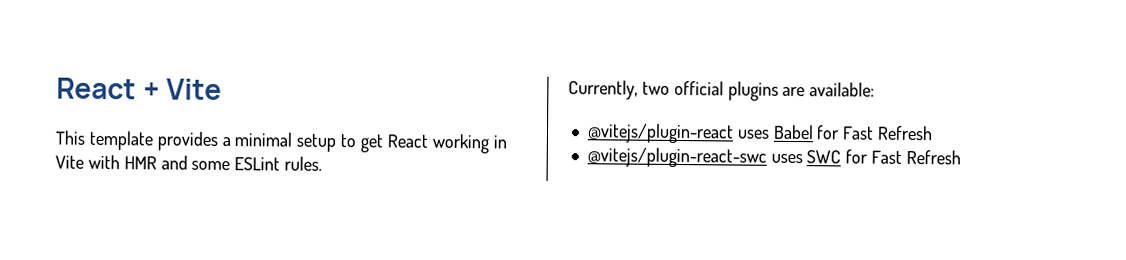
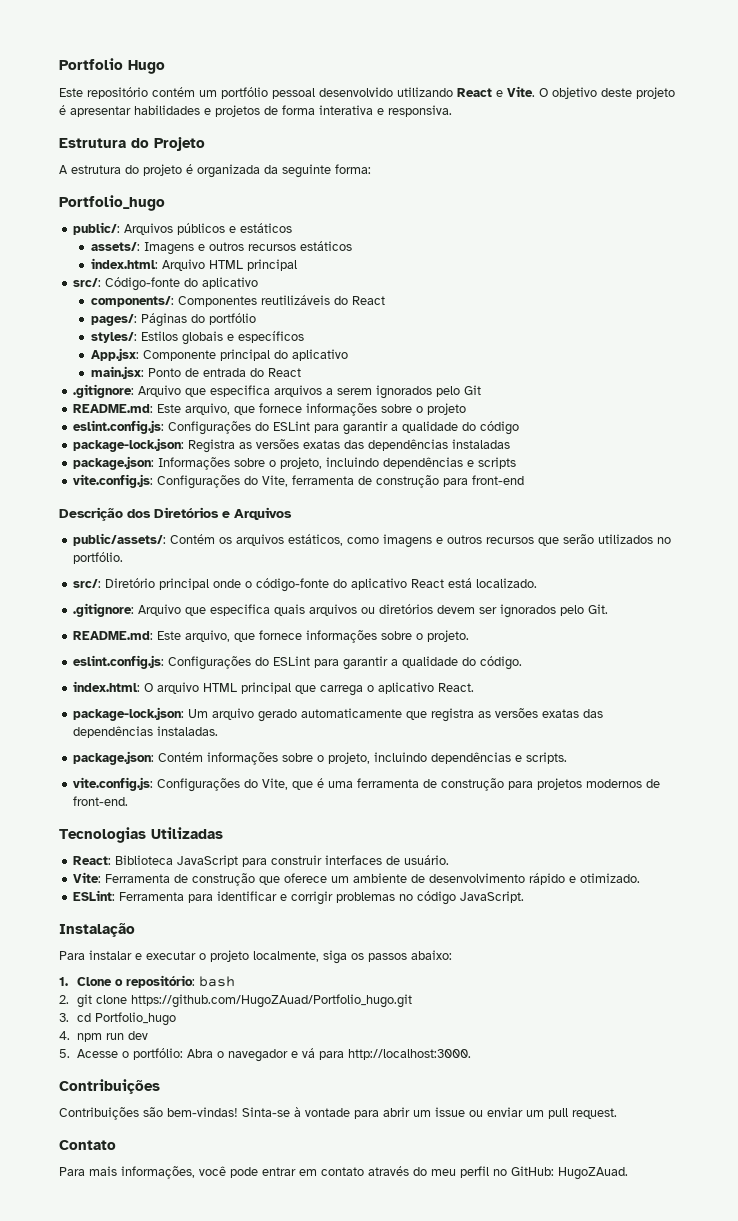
[56,77,223,101] [55,130,507,154] [55,154,323,171] [568,80,876,101] [586,123,934,144] [586,147,962,168] React + Vite // This template provides a minimal setup to get React working in Vite with HMR and some ESLint rules. // Currently, two official plugins are available: // @vitejs/plugin-react uses Babel for Fast Refresh // @vitejs/plugin-react-swc uses SWC for Fast Refresh -> [59,58,165,74] [59,86,675,99] [59,105,452,117] [59,137,205,151] [59,164,371,178] [59,195,165,211] [73,222,293,235] [91,241,353,255] [91,258,298,271] [73,277,259,291] [91,295,386,307] [91,313,257,327] [91,331,305,345] [91,348,349,361] [91,366,302,379] [73,384,482,399] [73,403,467,416] [73,420,520,435] [73,438,511,453] [73,456,517,470] [73,474,525,489] [59,507,292,521] [73,533,672,548] [73,552,124,564] [73,578,538,592] [73,603,609,618] [73,630,470,643] [73,655,523,670] [73,681,475,696] [73,707,604,722] [73,726,219,738] [73,751,568,765] [73,777,661,792] [73,796,129,806] [59,827,223,843] [73,855,450,867] [73,872,641,886] [73,890,525,905] [59,923,135,937] [59,950,452,964] [59,975,235,988] [59,994,412,1008] [59,1012,176,1026] [59,1031,148,1042] [59,1048,471,1062] [59,1079,160,1094] [59,1107,617,1120] [59,1140,116,1150] [59,1166,628,1180] Portfolio Hugo // Este repositório contém um portfólio pessoal desenvolvido utilizando React e Vite. O objetivo deste projeto é apresentar habilidades e projetos de forma interativa e responsiva. // Estrutura do Projeto // A estrutura do projeto é organizada da seguinte forma: // Portfolio_hugo // public/: Arquivos públicos e estáticos // assets/: Imagens e outros recursos estáticos // index.html: Arquivo HTML principal // src/: Código-fonte do aplicativo // components/: Componentes reutilizáveis do React // pages/: Páginas do portfólio // styles/: Estilos globais e específicos // App.jsx: Componente principal do aplicativo // main.jsx: Ponto de entrada do React // .gitignore: Arquivo que especifica arquivos a serem ignorados pelo Git // README.md: Este arquivo, que fornece informações sobre o projeto // eslint.config.js: Configurações do ESLint para garantir a qualidade do código // package-lock.json: Registra as versões exatas das dependências instaladas // package.json: Informações sobre o projeto, incluindo dependências e scripts // vite.config.js: Configurações do Vite, ferramenta de construção para front-end // Descrição dos Diretórios e Arquivos // public/assets/: Contém os arquivos estáticos, como imagens e outros recursos que serão utilizados no portfólio. // src/: Diretório principal onde o código-fonte do aplicativo React está localizado. // .gitignore: Arquivo que especifica quais arquivos ou diretórios devem ser ignorados pelo Git. // README.md: Este arquivo, que fornece informações sobre o projeto. // eslint.config.js: Configurações do ESLint para garantir a qualidade do código. // index.html: O arquivo HTML principal que carrega o aplicativo React. // package-lock.json: Um arquivo gerado automaticamente que registra as versões exatas das dependências instaladas. // package.json: Contém informações sobre o projeto, incluindo dependências e scripts. // vite.config.js: Configurações do Vite, que é uma ferramenta de construção para projetos modernos de front-end. // Tecnologias Utilizadas // React: Biblioteca JavaScript para construir interfaces de usuário. // Vite: Ferramenta de construção que oferece um ambiente de desenvolvimento rápido e otimizado. // ESLint: Ferramenta para identificar e corrigir problemas no código JavaScript. // Instalação // Para instalar e executar o projeto localmente, siga os passos abaixo: // 1. Clone o repositório: bash // 2. git clone https://github.com/HugoZAuad/Portfolio_hugo.git // 3. cd Portfolio_hugo // 4. npm run dev // 5. Acesse o portfólio: Abra o navegador e vá para http://localhost:3000. // Contribuições // Contribuições são bem-vindas! Sinta-se à vontade para abrir um issue ou enviar um pull request. // Contato // Para mais informações, você pode entrar em contato através do meu perfil no GitHub: HugoZAuad.

